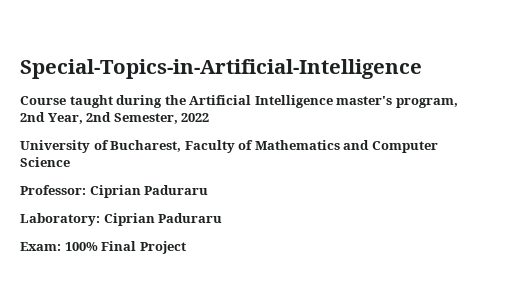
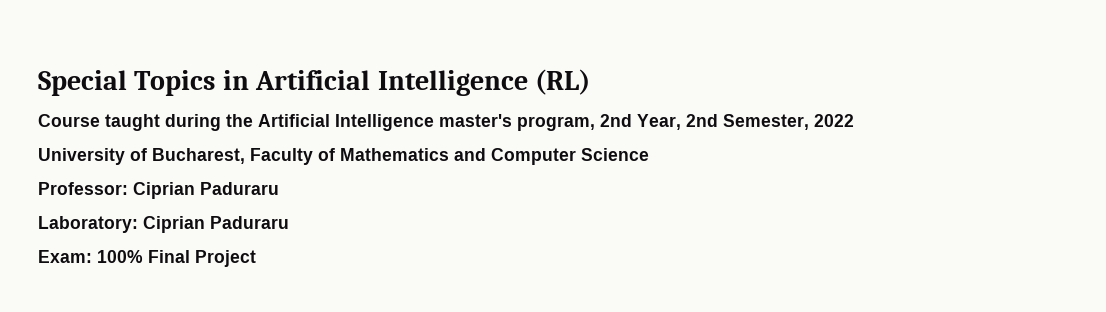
[20,59,422,79] Special-Topics-in-Artificial-Intelligence -> [38,69,591,96] Special Topics in Artificial Intelligence (RL)

